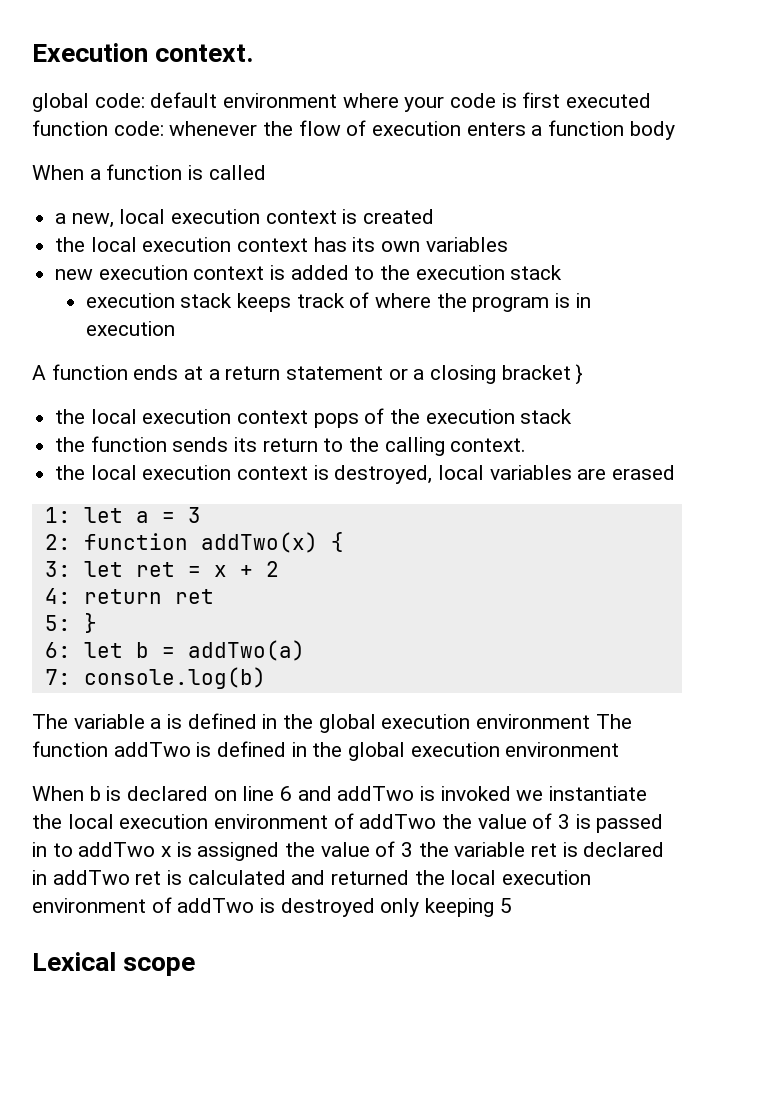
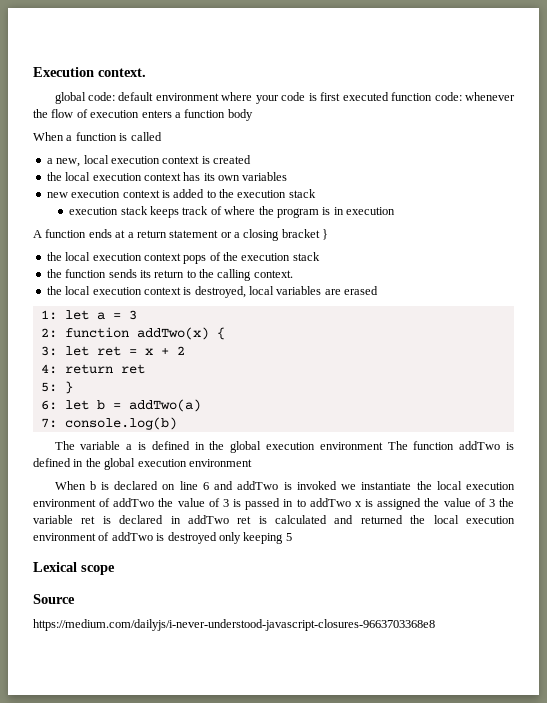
(196, 966) none -> [33,594,75,604] [33,619,435,631] // Source // https://medium.com/dailyjs/i-never-understood-javascript-closures-9663703368e8

